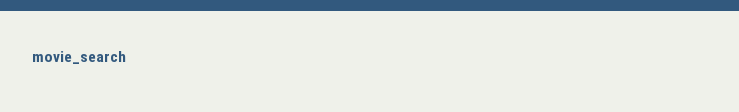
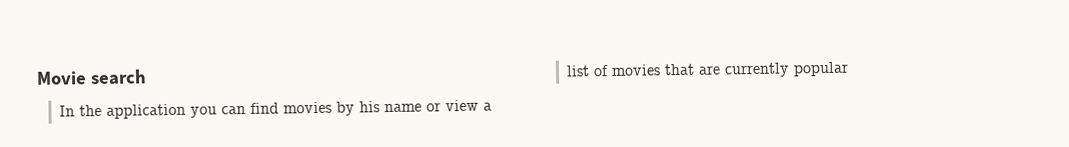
[32,51,126,64] movie_search -> [36,69,147,86] [59,99,493,119] [566,61,850,78] Movie search // In the application you can find movies by his name or view a list of movies that are currently popular

